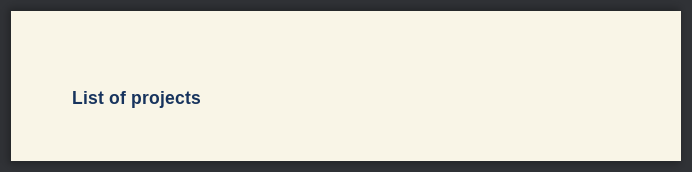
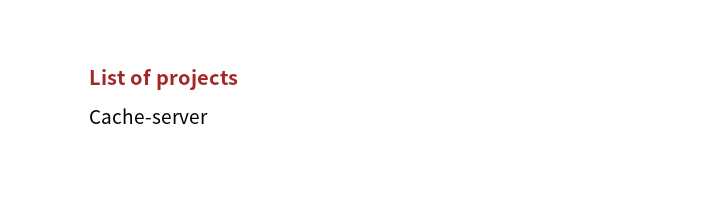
(201, 99) none -> [89,108,208,124] // Cache-server

